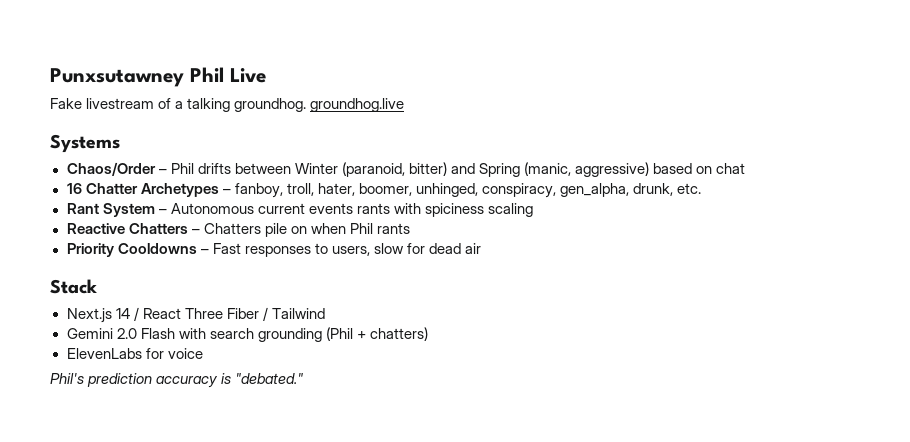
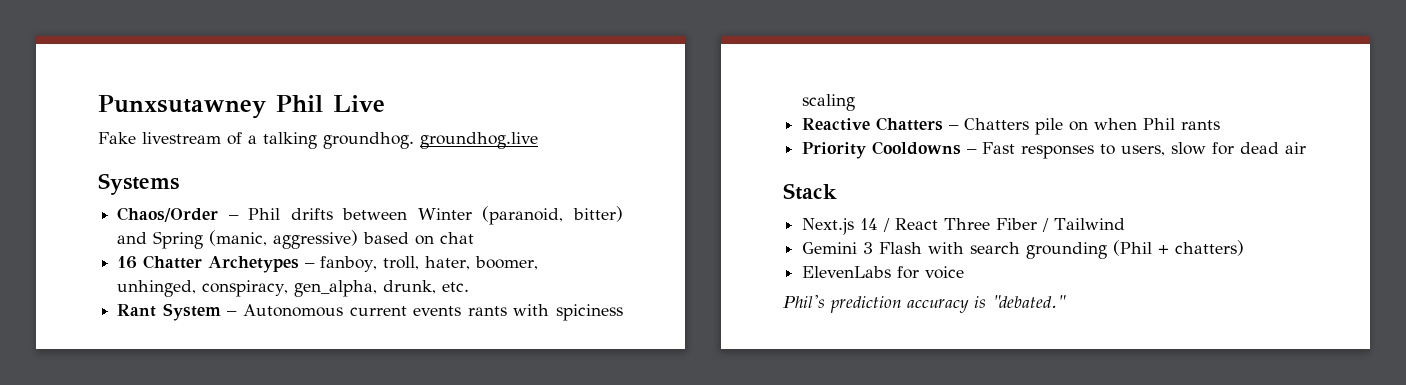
[116,328,137,339] 2.0 -> [863,242,874,254] 3

